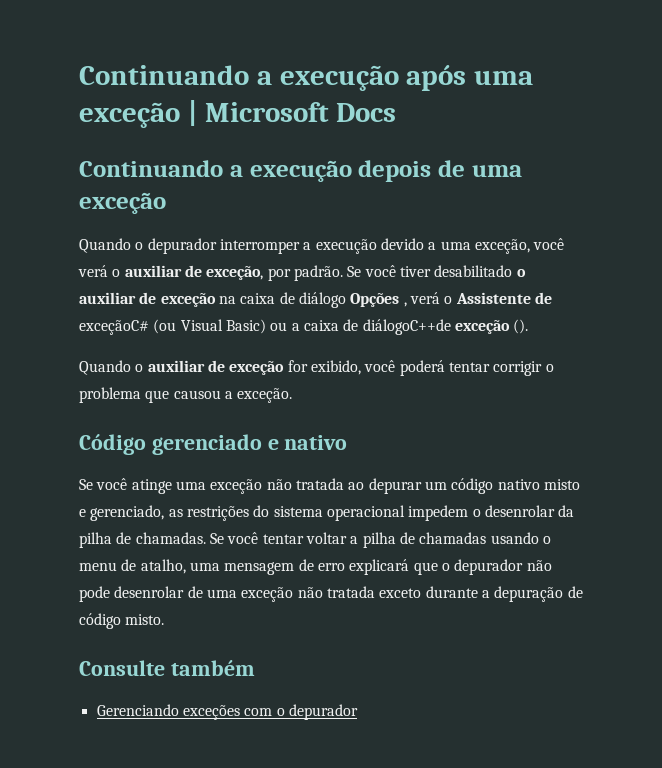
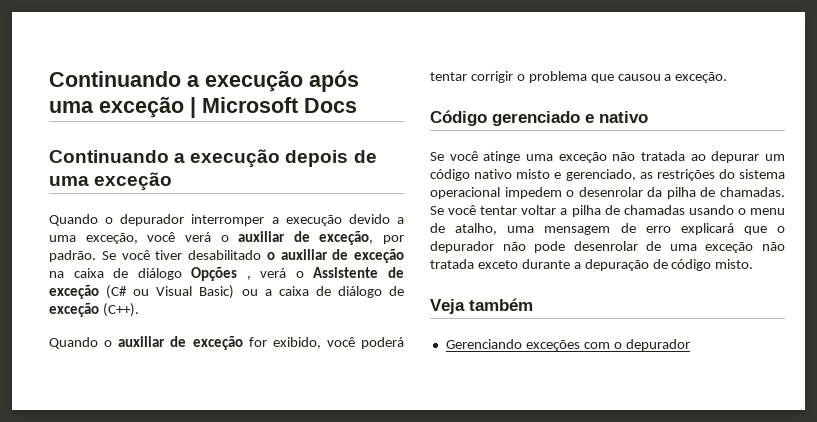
[79,319,177,335] exceçãoC# (ou -> [49,285,150,299] exceção (C# ou
[362,319,529,335] diálogoC++de exceção (). -> [337,286,405,298] [49,303,139,317] diálogo de exceção (C++).
[79,660,165,676] Consulte -> [430,299,465,314] Veja

